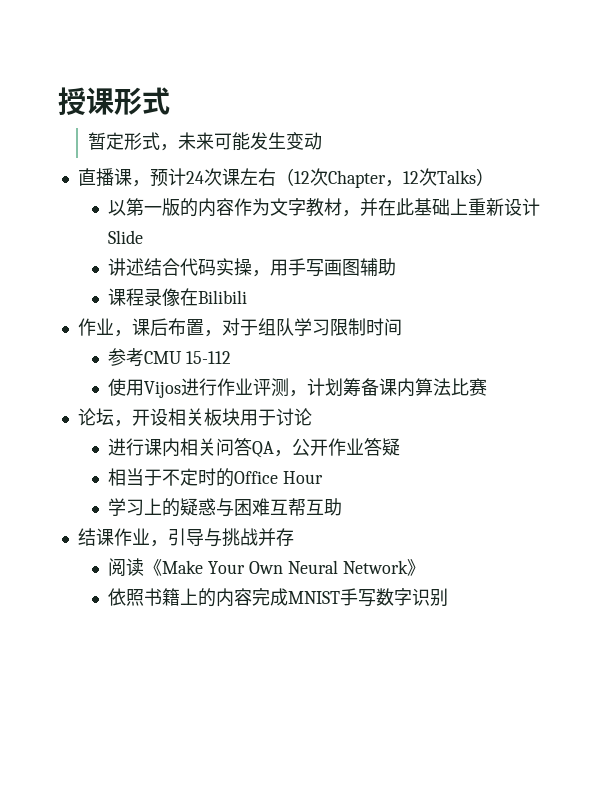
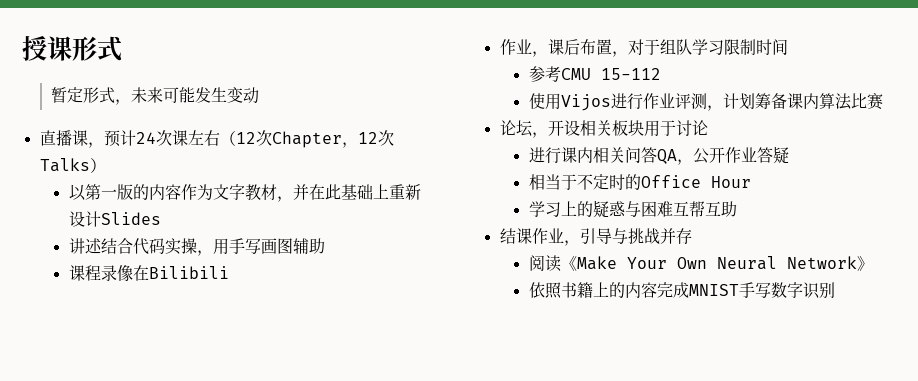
[108,230,144,244] Slide -> [100,212,161,225] Slides

